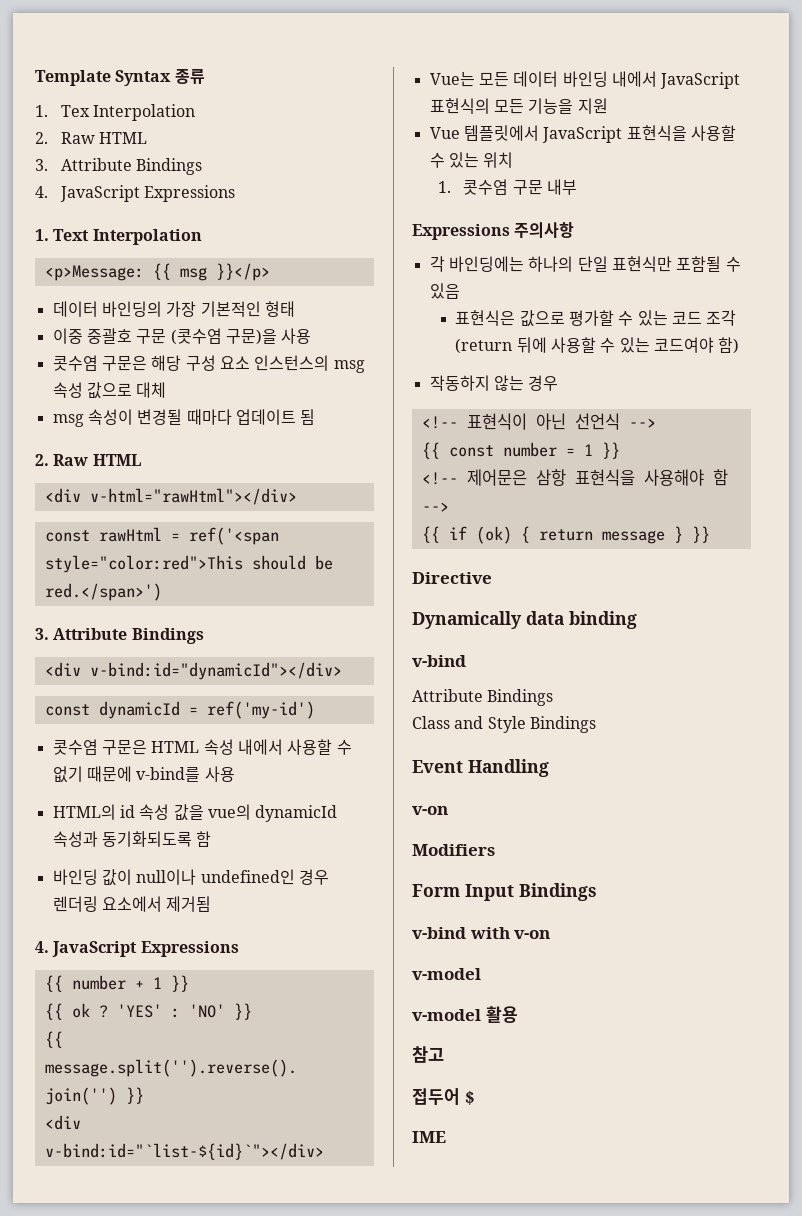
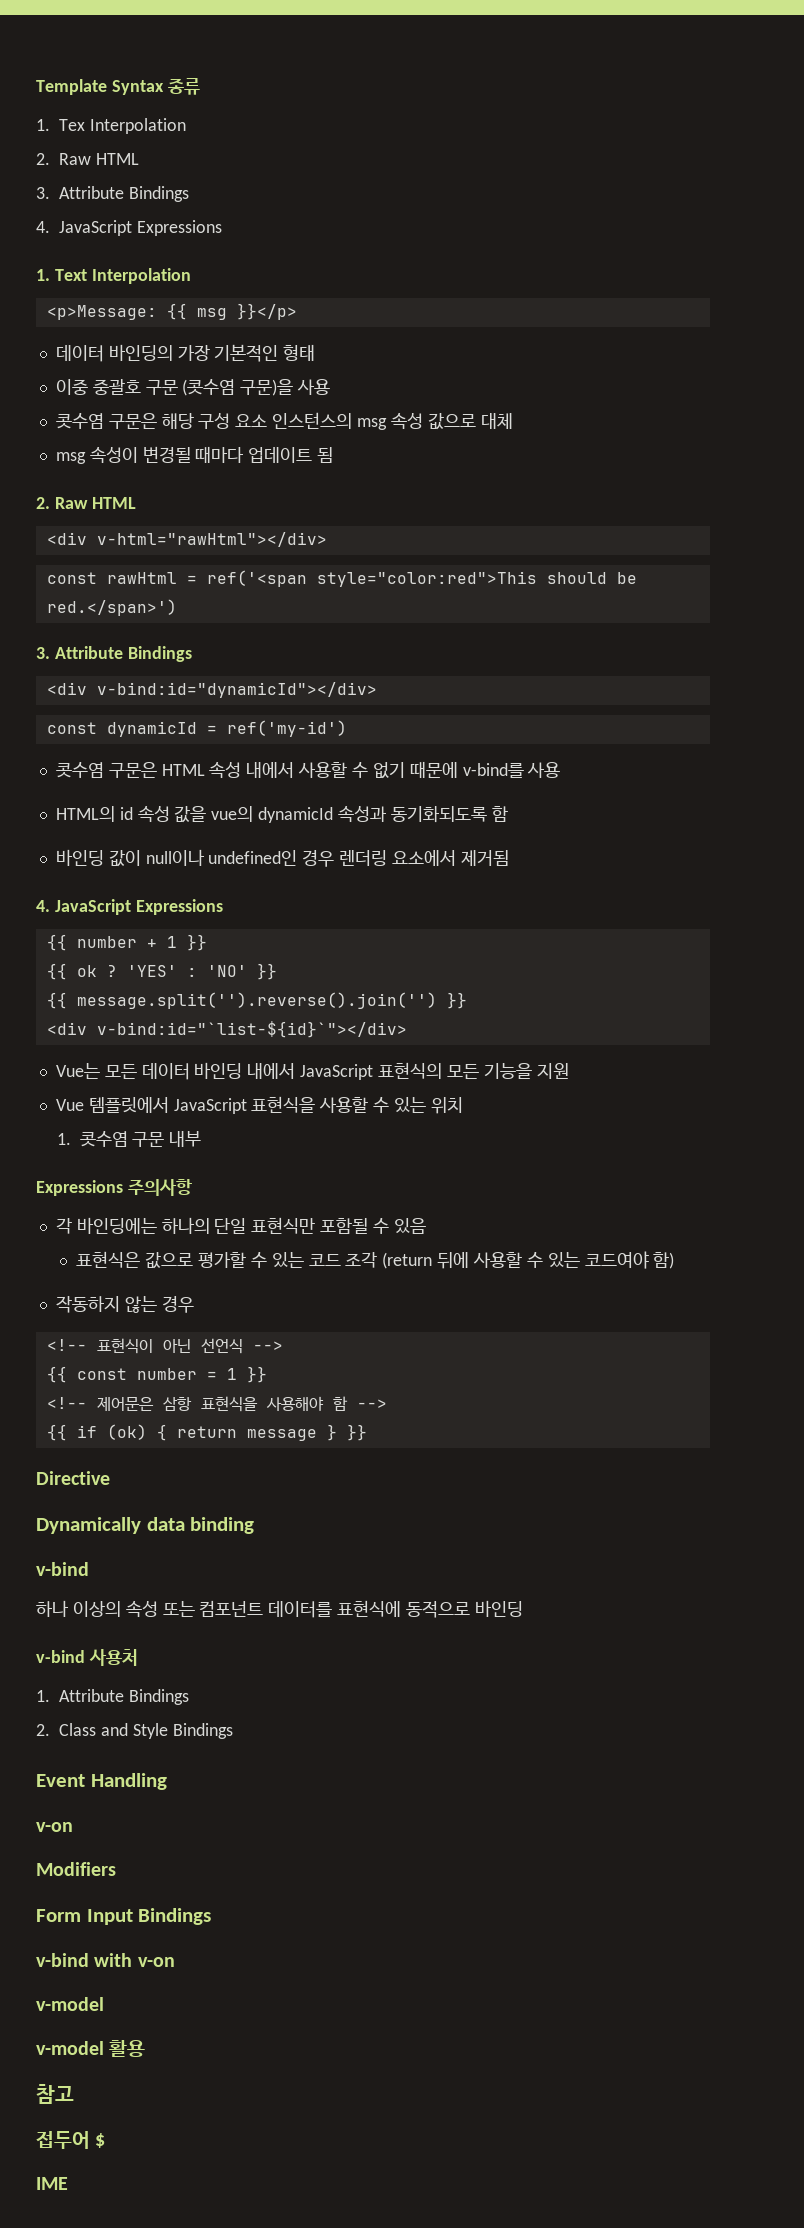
[412,689,554,706] Attribute Bindings // -> [36,1600,523,1618] [36,1649,138,1666] [36,1689,189,1705] [36,1724,50,1736] 하나 이상의 속성 또는 컴포넌트 데이터를 표현식에 동적으로 바인딩 // v-bind 사용처 // 1. Attribute Bindings // 2.

